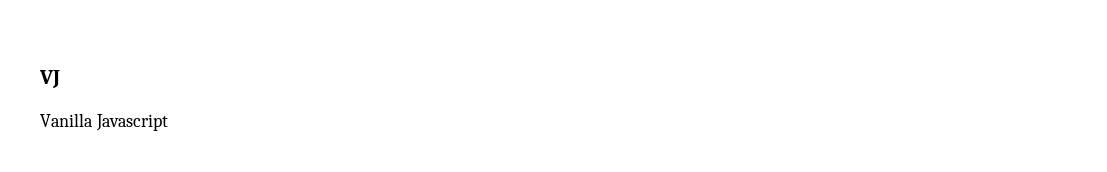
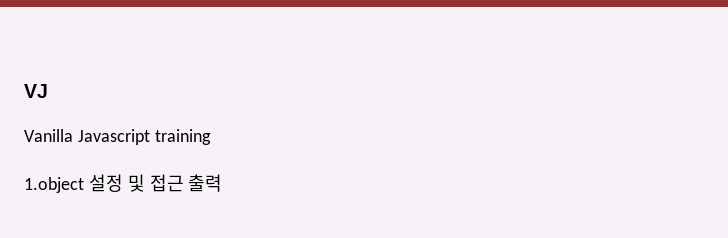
(168, 122) none -> [154,129,211,145] [24,174,223,193] training // 1.object 설정 및 접근 출력

